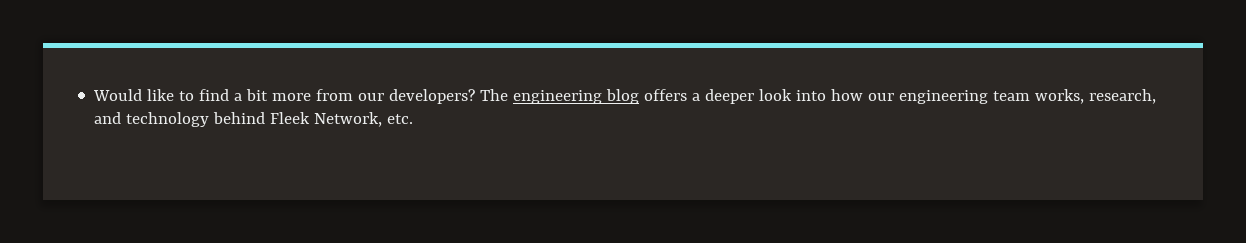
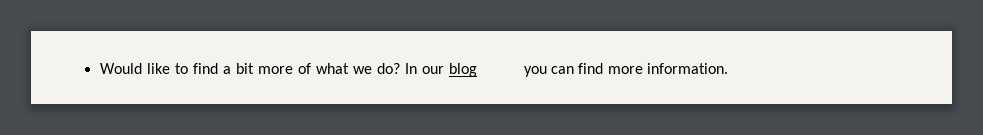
[316,89,1157,104] [94,112,414,127] from our developers? The engineering blog offers a deeper look into how our engineering team works, research, and technology behind Fleek Network, etc. -> [297,63,728,77] of what we do? In our blog you can find more information.

